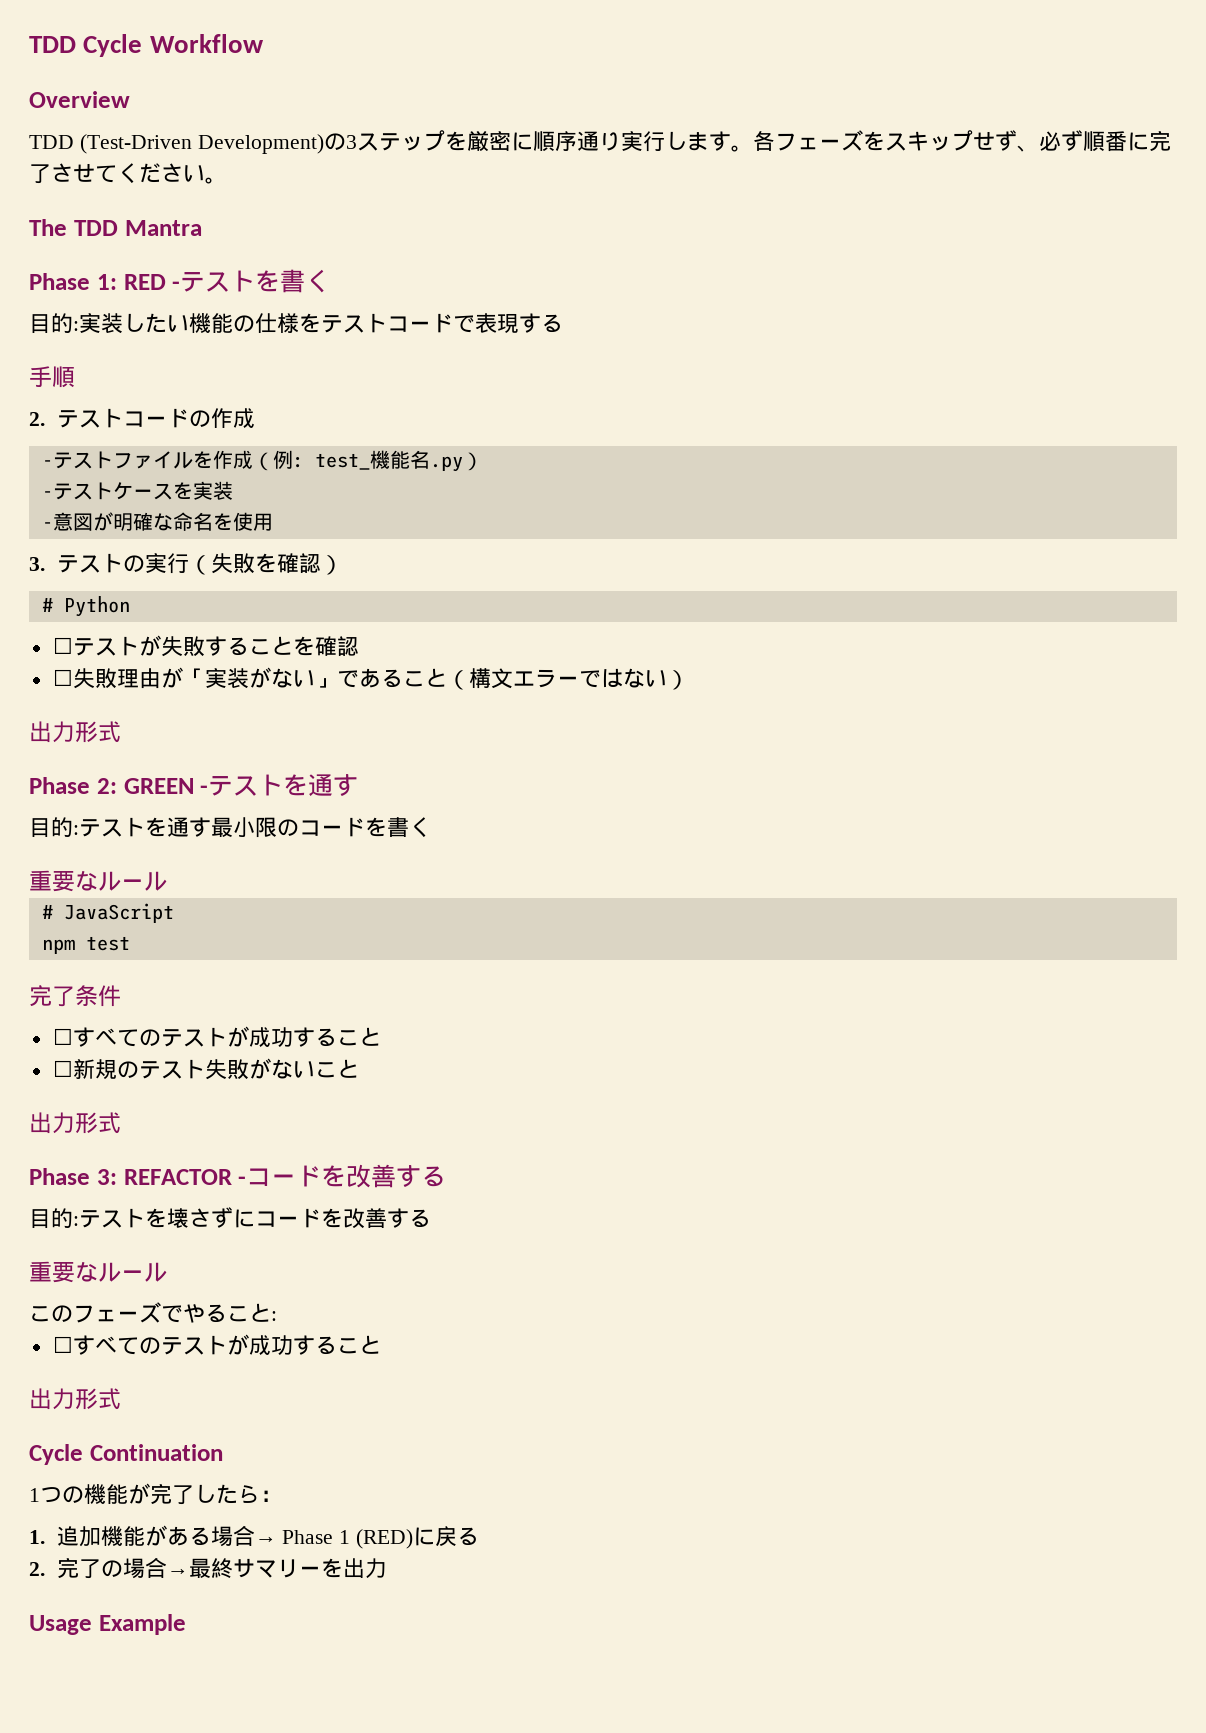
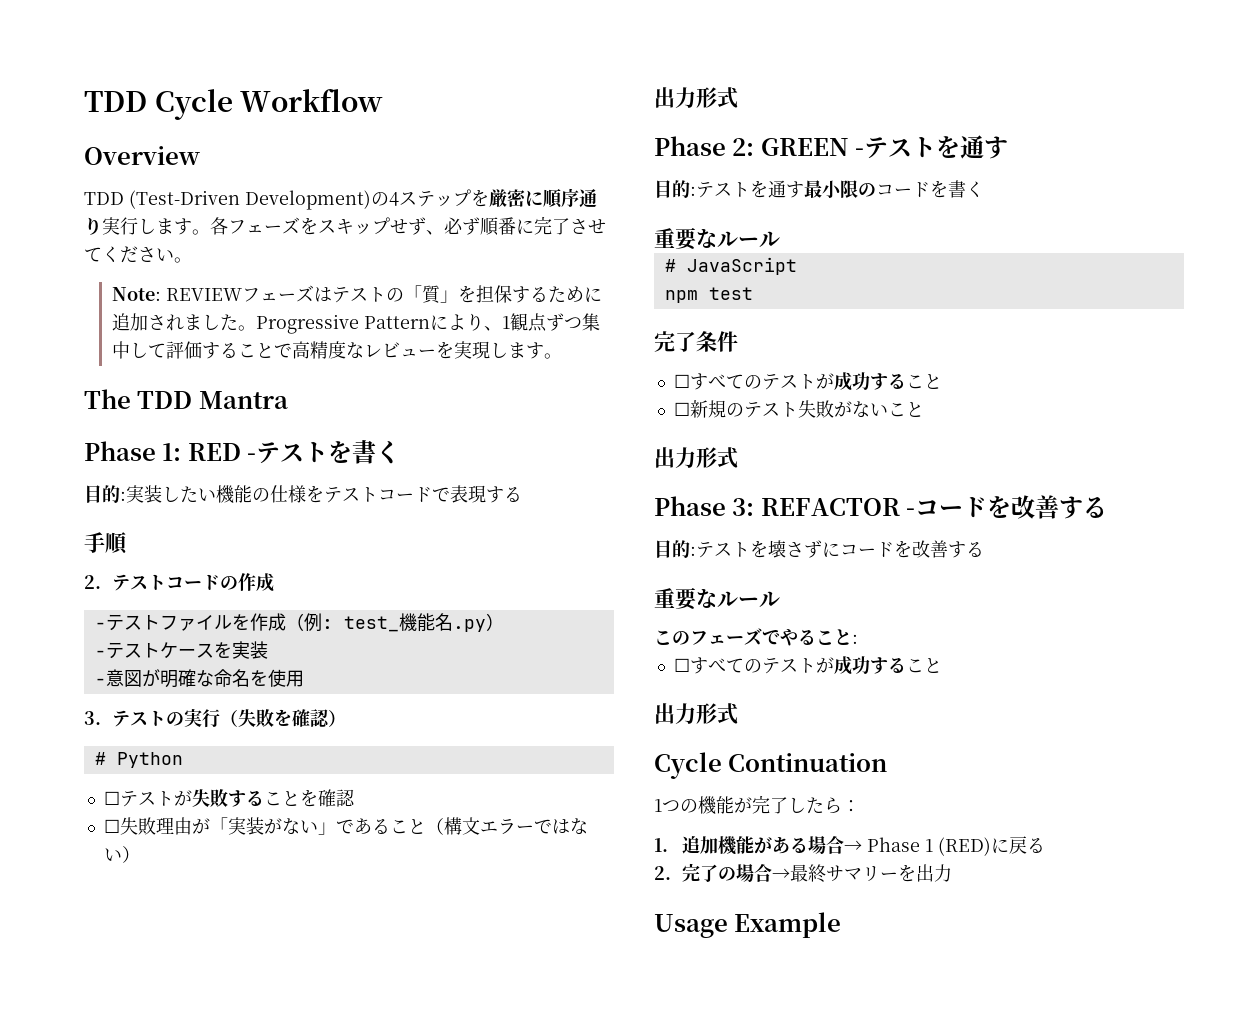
[345,135,357,149] 3 -> [389,192,399,206] 4
(227, 180) none -> [111,285,602,304] [111,313,600,334] [111,341,562,359] // Note: REVIEWフェーズはテストの「質」を担保するために追加されました。Progressive Patternにより、1観点ずつ集中して評価することで高精度なレビューを実現します。

